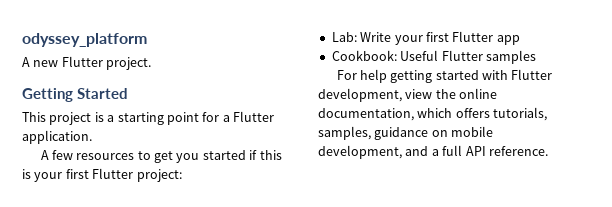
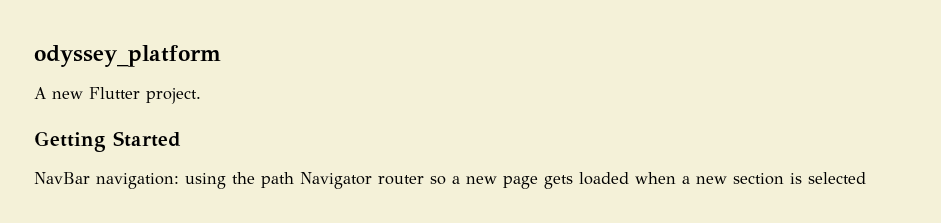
[22,111,274,125] [22,130,92,144] [40,150,282,163] [22,168,182,182] [331,31,520,45] [331,50,536,64] [336,69,553,83] [318,88,498,102] [318,107,548,121] [318,126,494,140] [318,145,548,159] This project is a starting point for a Flutter application. // A few resources to get you started if this is your first Flutter project: // Lab: Write your first Flutter app // Cookbook: Useful Flutter samples // For help getting started with Flutter development, view the online documentation, which offers tutorials, samples, guidance on mobile development, and a full API reference. -> [34,172,866,189] NavBar navigation: using the path Navigator router so a new page gets loaded when a new section is selected

